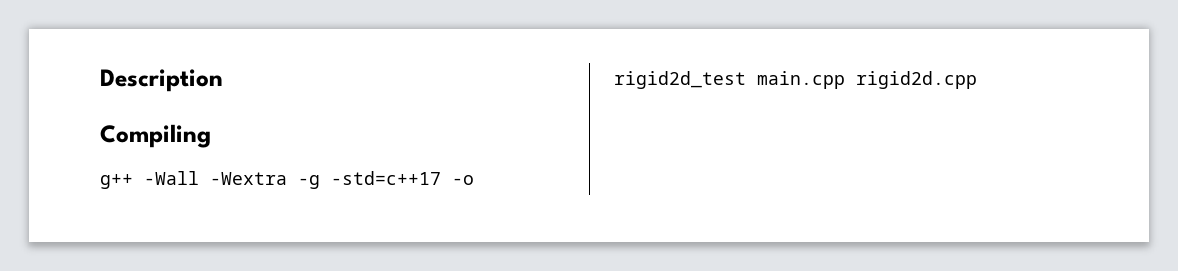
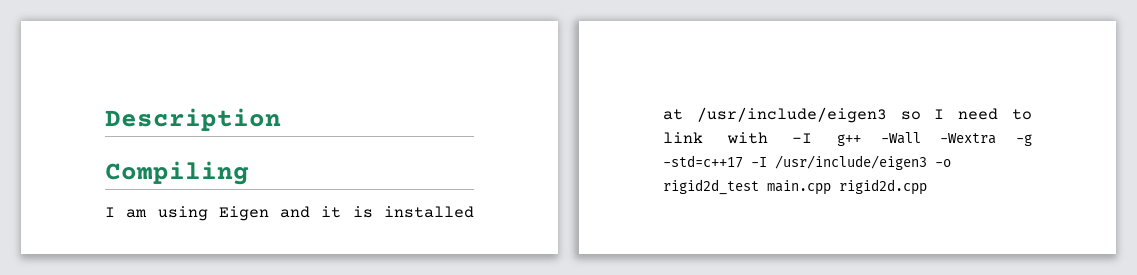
(211, 136) none -> [105,206,474,221] [663,107,1032,123] [663,132,813,144] I am using Eigen and it is installed at /usr/include/eigen3 so I need to link with -I
(441, 178) none -> [751,155,927,170] -I /usr/include/eigen3

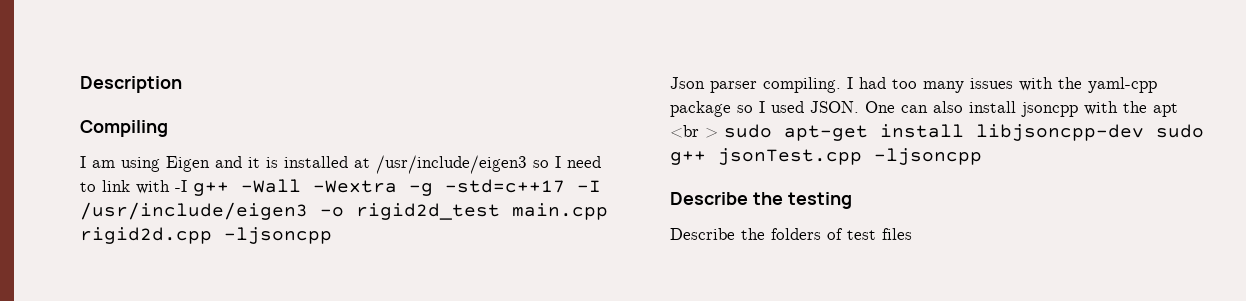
(927, 187) none -> [224,227,332,244] [670,77,1157,93] [670,101,1178,117] [670,124,1204,141] [670,148,982,165] [670,192,852,209] [670,228,912,240] -ljsoncpp // Json parser compiling. I had too many issues with the yaml-cpp package so I used JSON. One can also install jsoncpp with the apt <br > sudo apt-get install libjsoncpp-dev sudo g++ jsonTest.cpp -ljsoncpp // Describe the testing // Describe the folders of test files

